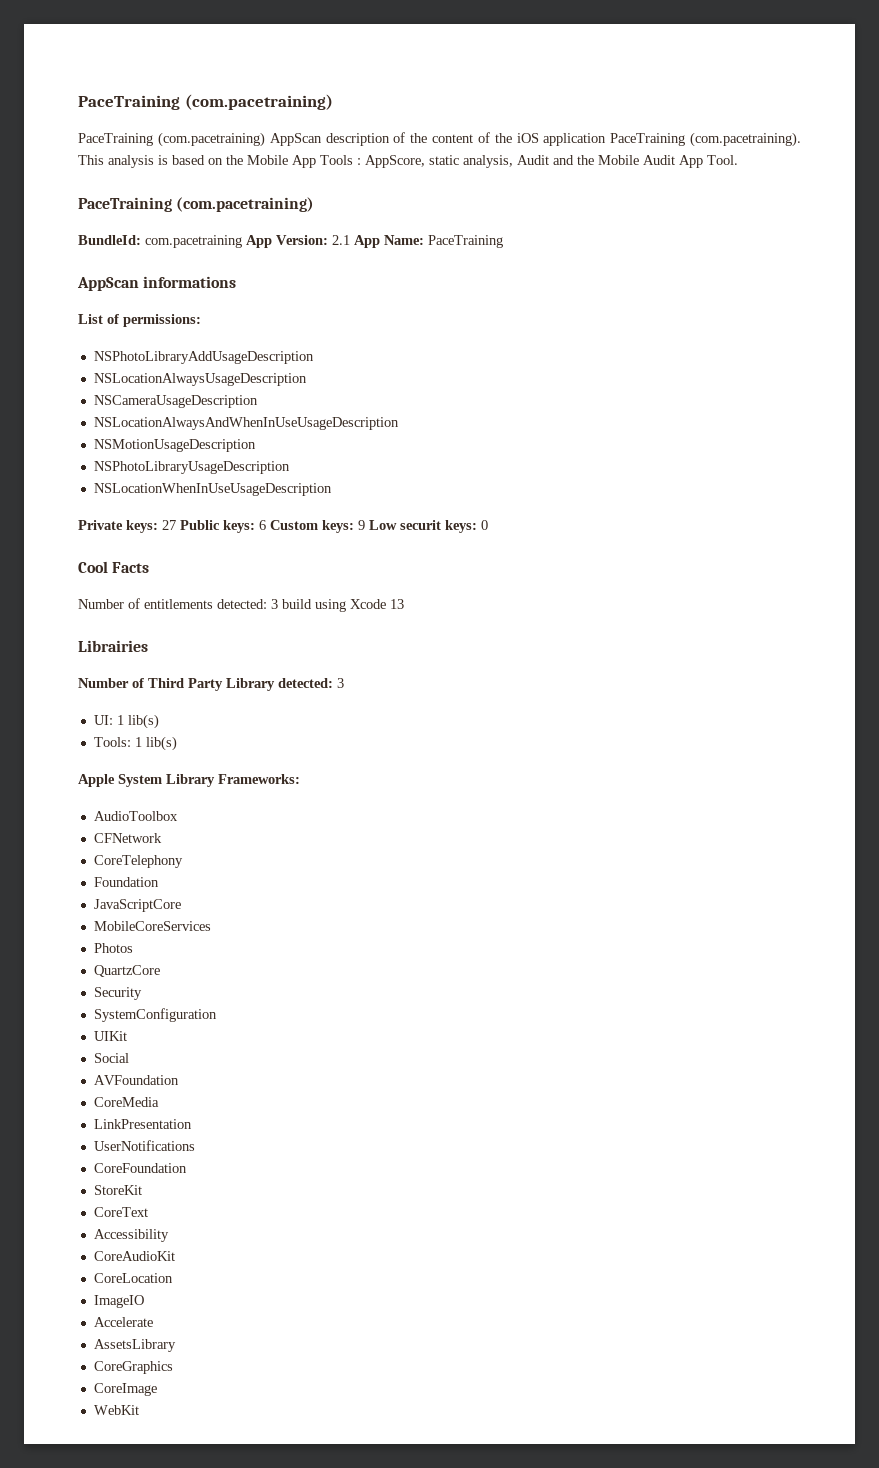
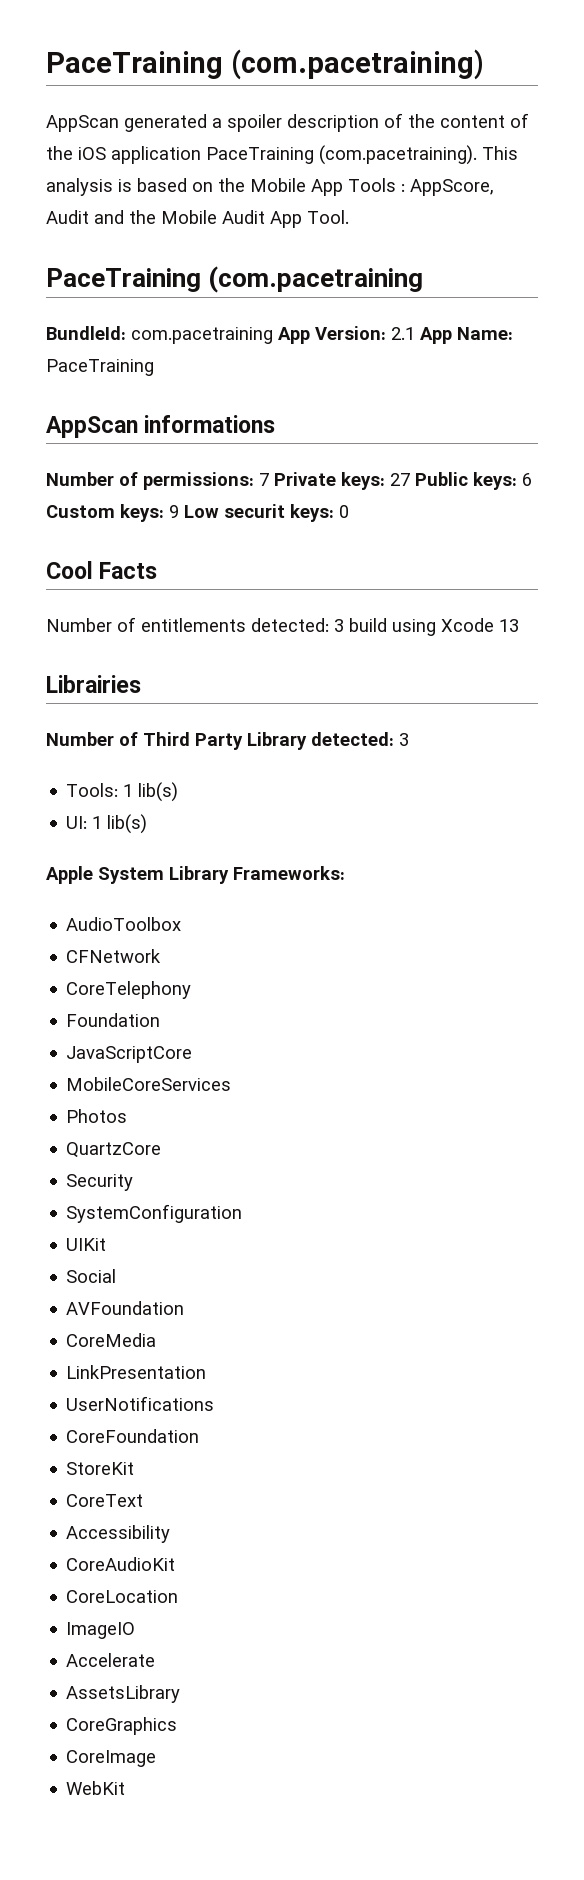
[78,94,333,110] [78,132,322,147] PaceTraining (com.pacetraining) // PaceTraining (com.pacetraining) AppScan -> [46,49,484,80] [46,114,282,132] PaceTraining (com.pacetraining) // AppScan generated a spoiler
[429,155,513,168] static analysis, -> (494, 187) none
[176,197,315,212] (com.pacetraining) -> [208,266,424,293] (com.pacetraining
[78,314,103,324] List -> [46,472,114,486] Number
[93,351,314,364] [93,373,307,386] [93,395,258,408] [93,417,399,430] [93,439,256,452] [93,461,290,474] [93,483,332,496] // NSPhotoLibraryAddUsageDescription // NSLocationAlwaysUsageDescription // NSCameraUsageDescription // NSLocationAlwaysAndWhenInUseUsageDescription // NSMotionUsageDescription // NSPhotoLibraryUsageDescription // NSLocationWhenInUseUsageDescription // -> [259,473,269,486] 7
[93,714,159,729] [93,737,131,747] UI: 1 lib(s) // Tools: -> [66,782,179,802] [66,816,88,829] Tools: 1 lib(s) // UI:

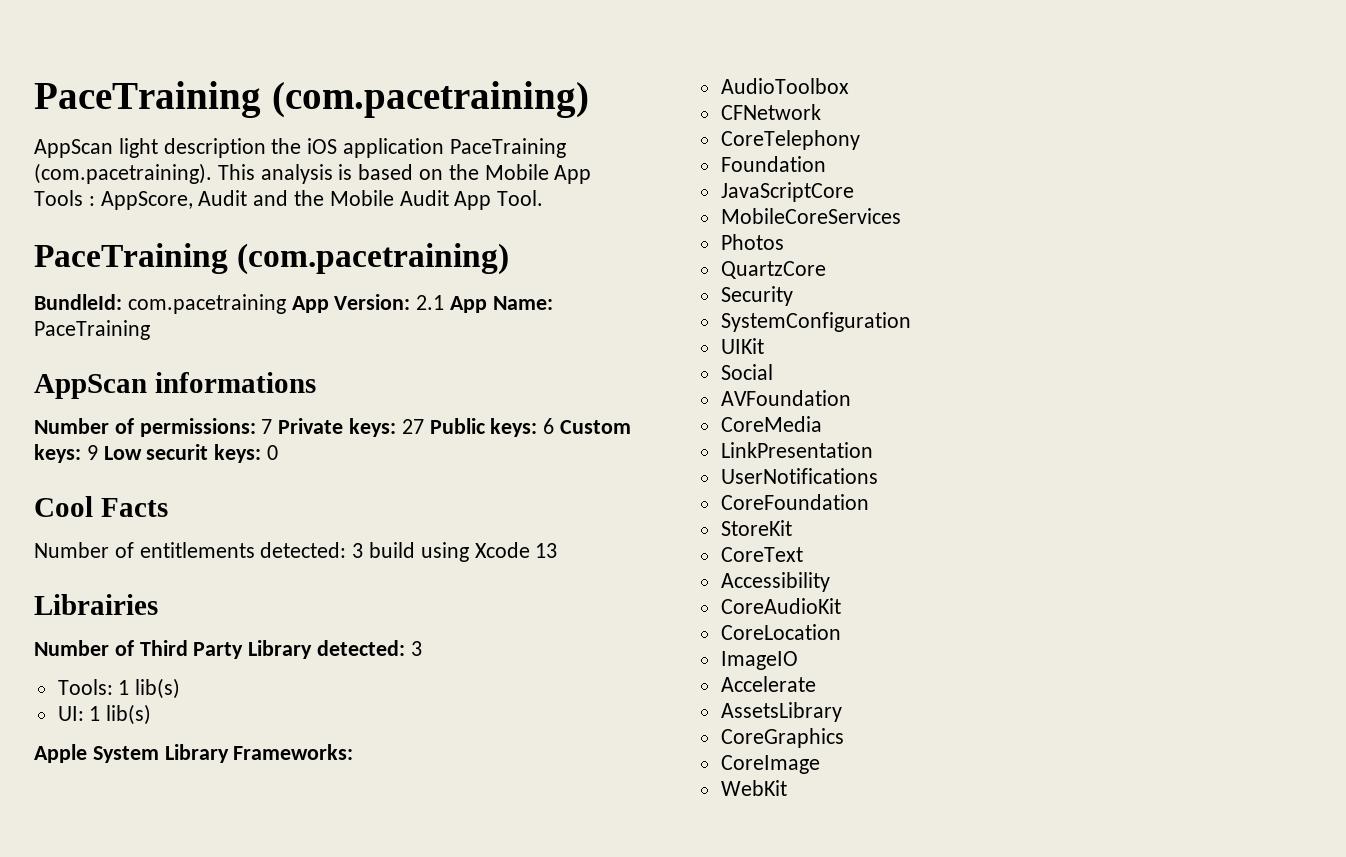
[124,113,529,132] generated a spoiler description of the content of -> [118,138,266,158] light description
[208,266,424,293] (com.pacetraining -> [237,243,510,275] (com.pacetraining)

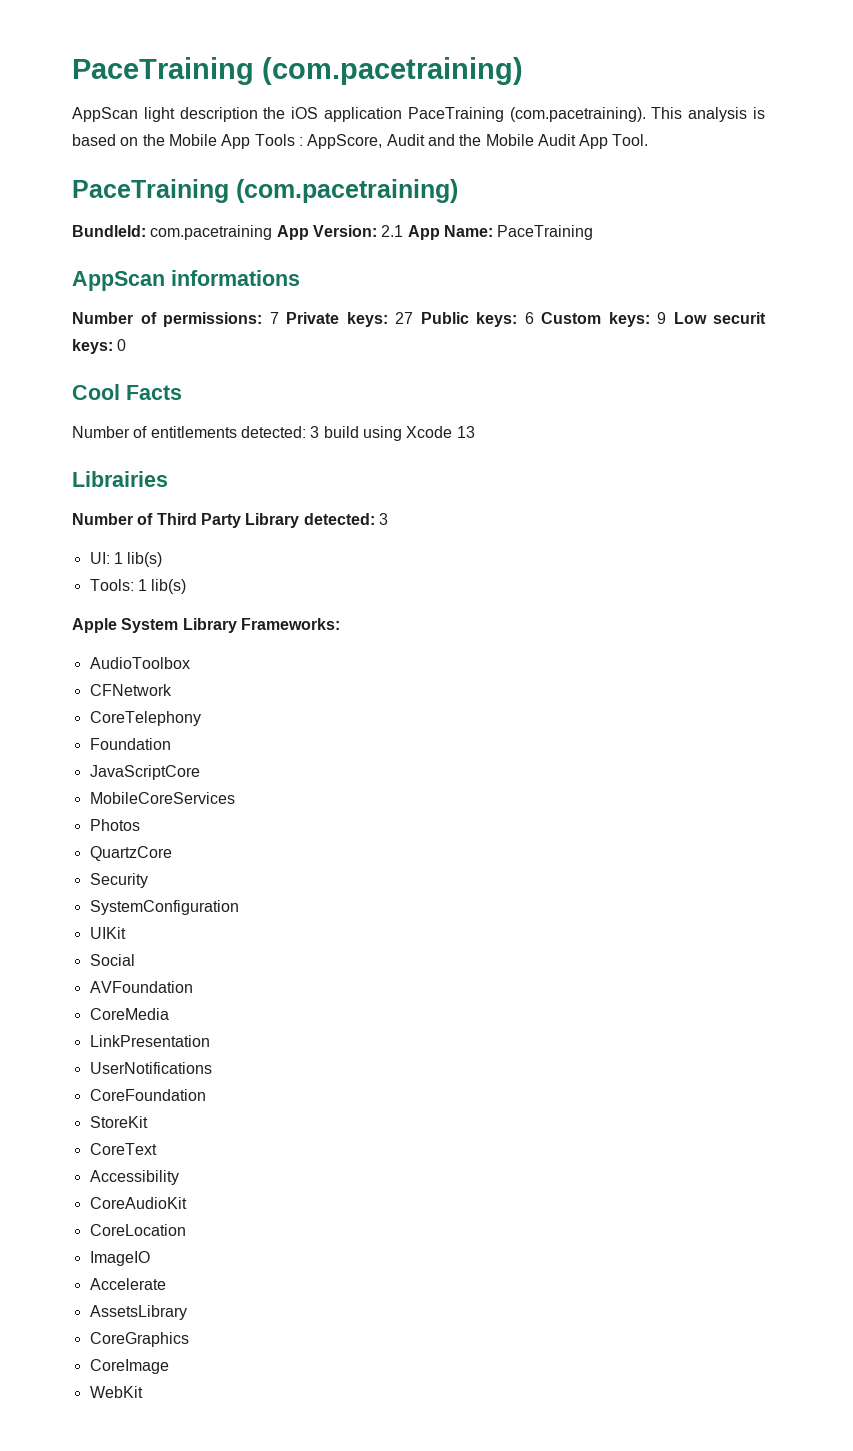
[57,678,181,699] [57,706,84,721] Tools: 1 lib(s) // UI: -> [89,552,163,567] [89,579,134,591] UI: 1 lib(s) // Tools:

